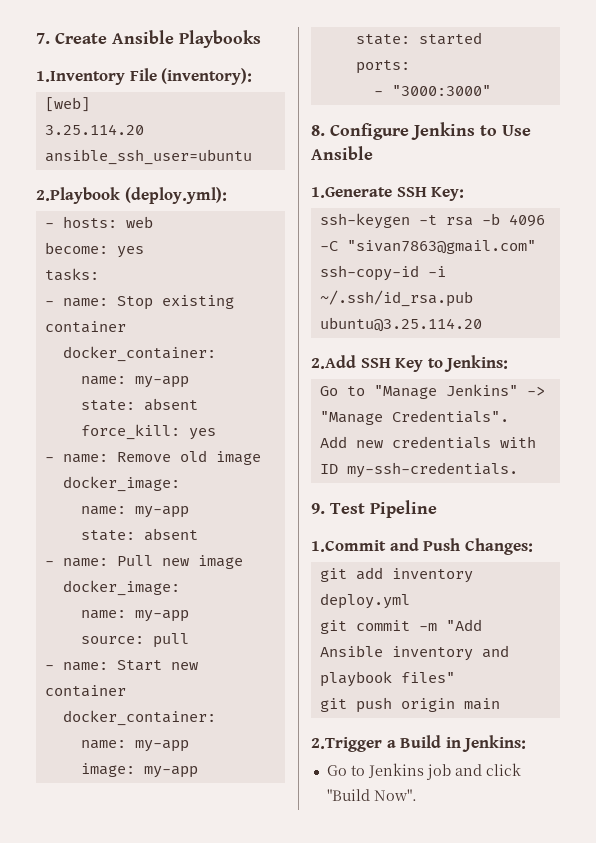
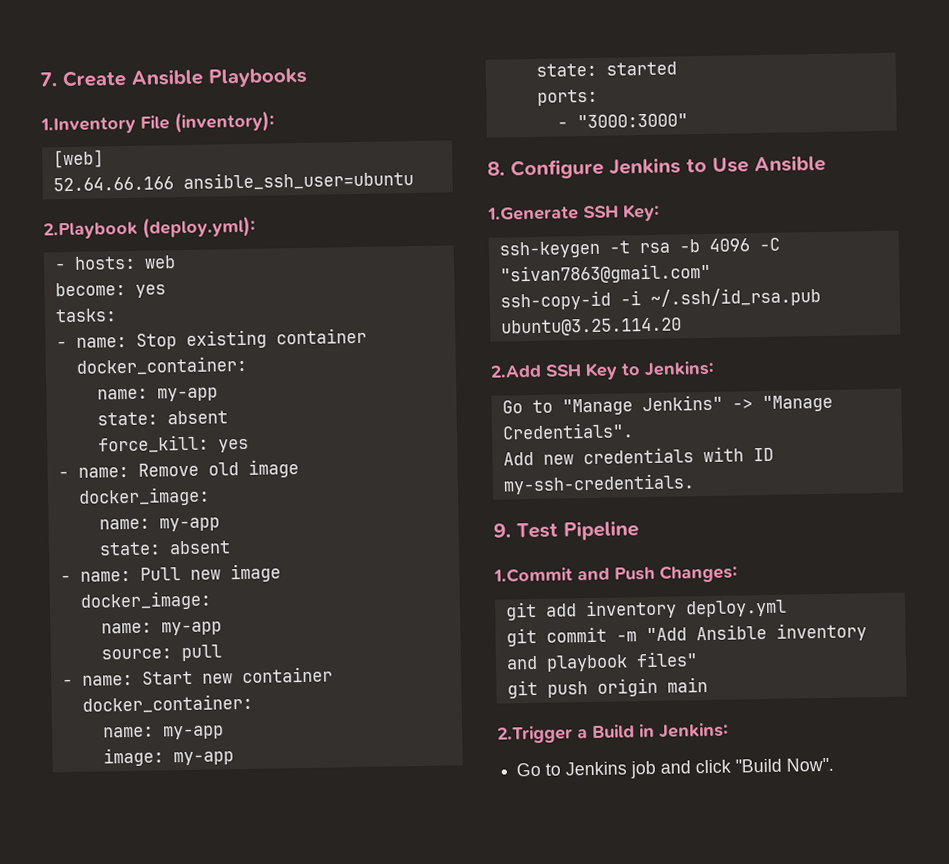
[44,124,144,135] 3.25.114.20 -> [52,176,174,192] 52.64.66.166

